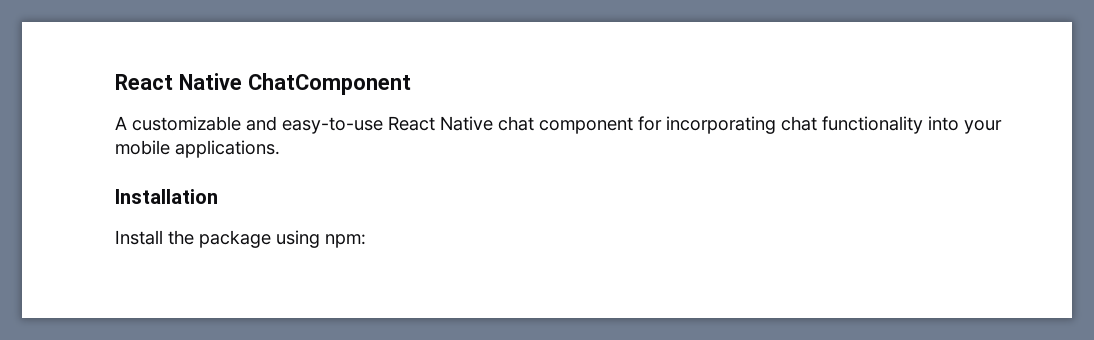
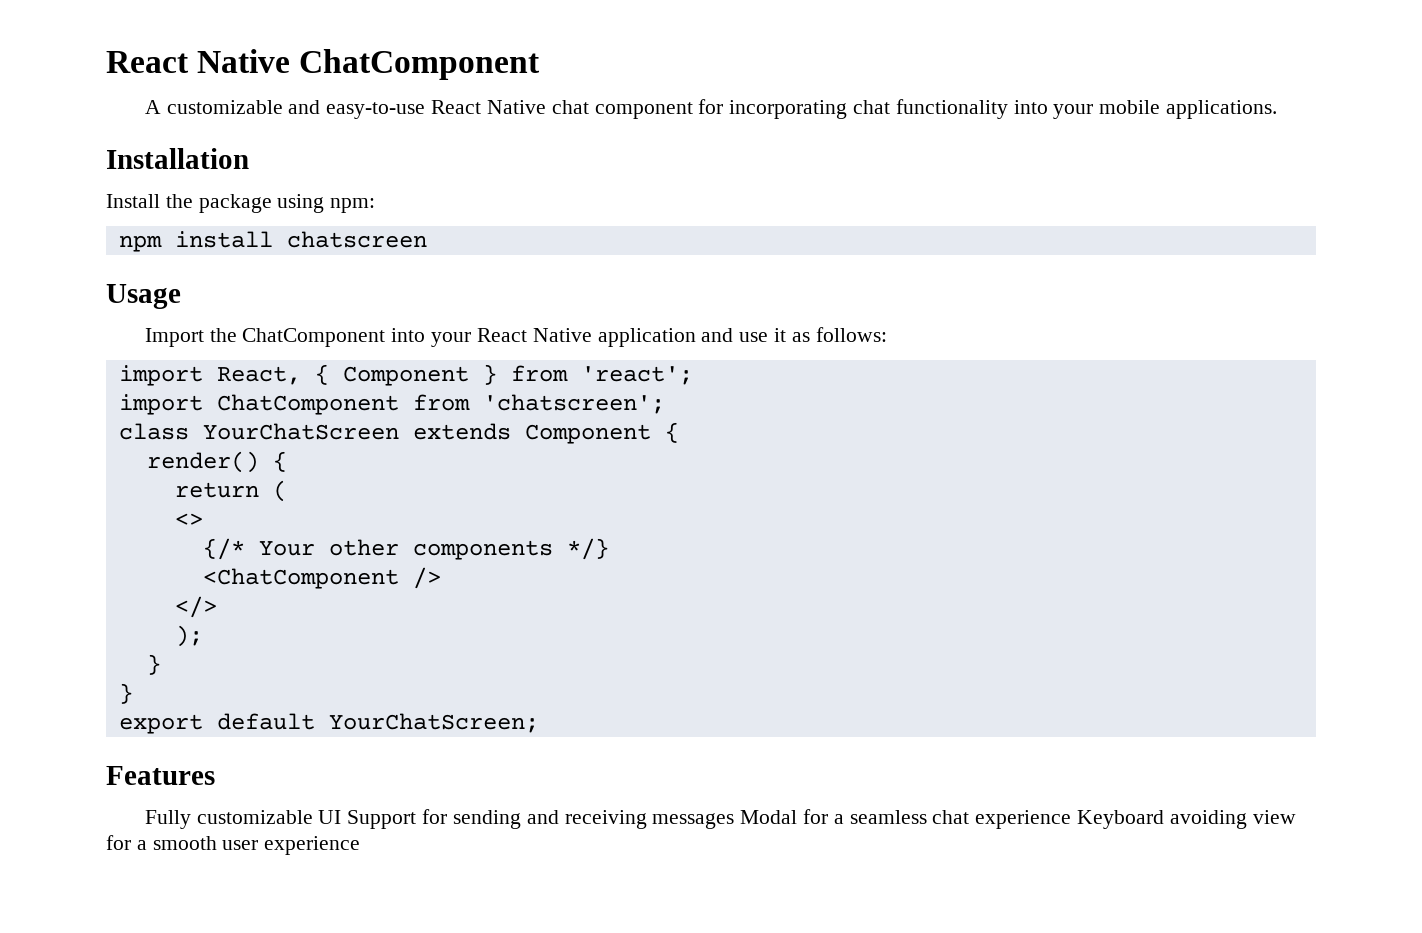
(366, 241) none -> [118,231,427,252] [106,284,181,309] [144,327,887,347] [118,364,693,386] [118,394,665,415] [118,422,679,444] [146,451,287,473] [174,480,287,502] [174,513,203,526] [202,538,609,560] [202,567,441,589] [174,596,217,618] [174,625,203,647] [146,654,161,675] [118,683,133,704] [118,713,539,734] [106,766,215,785] [144,809,1296,829] [106,835,361,855] // npm install chatscreen // Usage // Import the ChatComponent into your React Native application and use it as follows: // import React, { Component } from 'react'; // import ChatComponent from 'chatscreen'; // class YourChatScreen extends Component { // render() { // return ( // <> // {/* Your other components */} // <ChatComponent /> // </> // ); // } // } // export default YourChatScreen; // Features // Fully customizable UI Support for sending and receiving messages Modal for a seamless chat experience Keyboard avoiding view for a smooth user experience

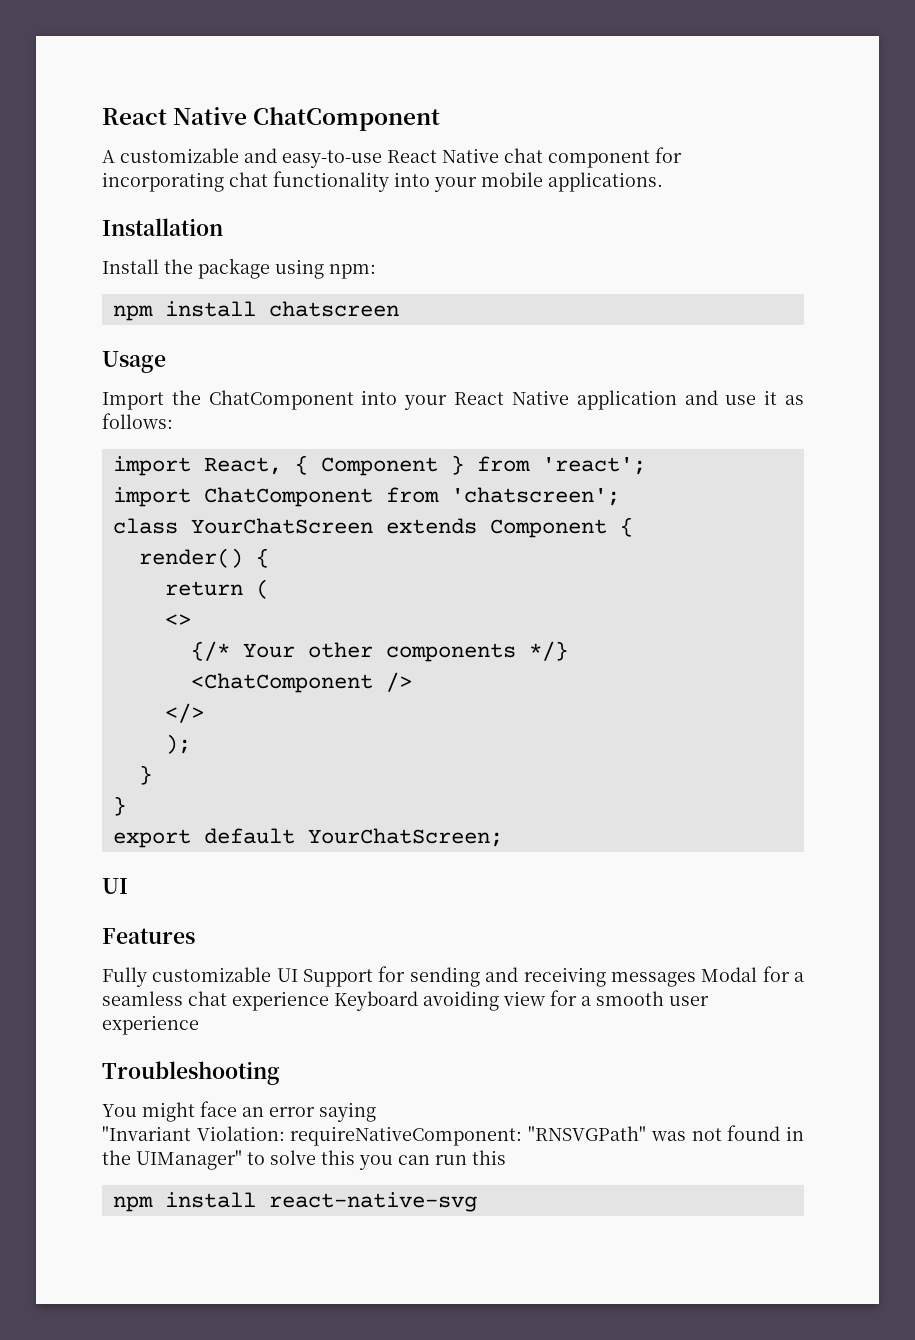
(539, 723) none -> [102,878,128,894] // UI
(361, 845) none -> [102,1061,280,1085] [102,1101,376,1122] [102,1125,804,1146] [102,1150,506,1170] [112,1192,477,1212] // Troubleshooting // You might face an error saying // "Invariant Violation: requireNativeComponent: "RNSVGPath" was not found in the UIManager" to solve this you can run this // npm install react-native-svg

